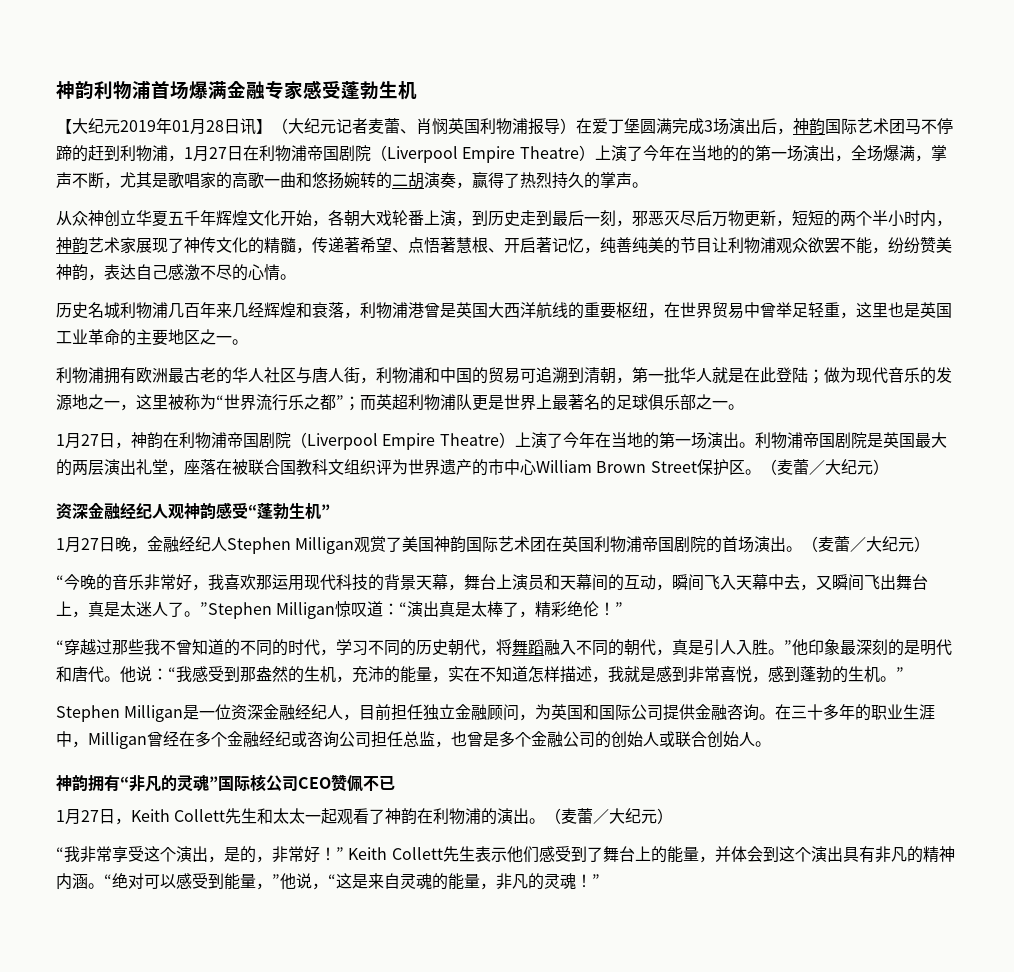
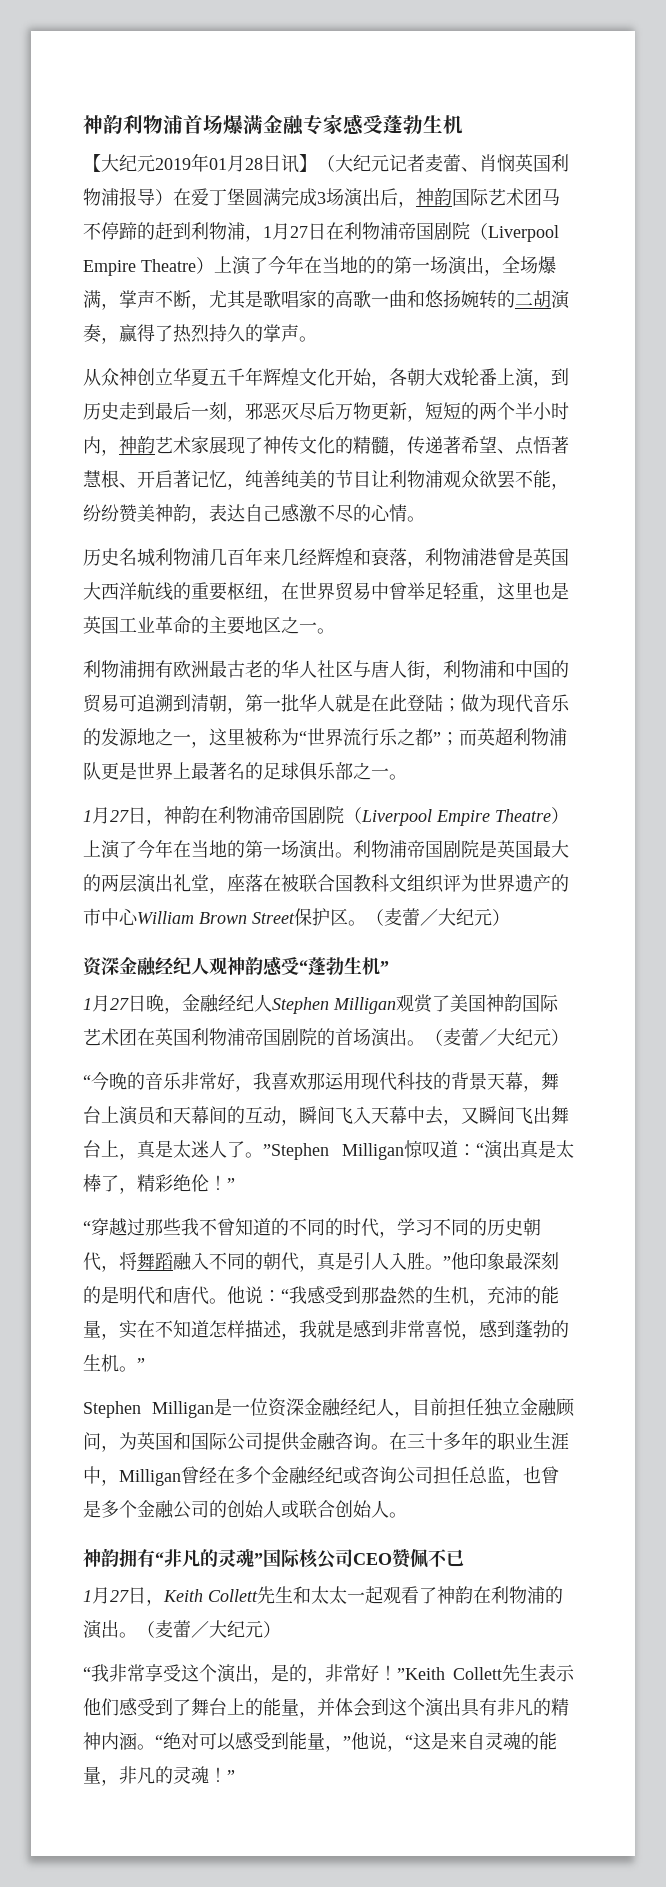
[336,847,388,860] ” Keith -> [397,1667,445,1680] ”Keith

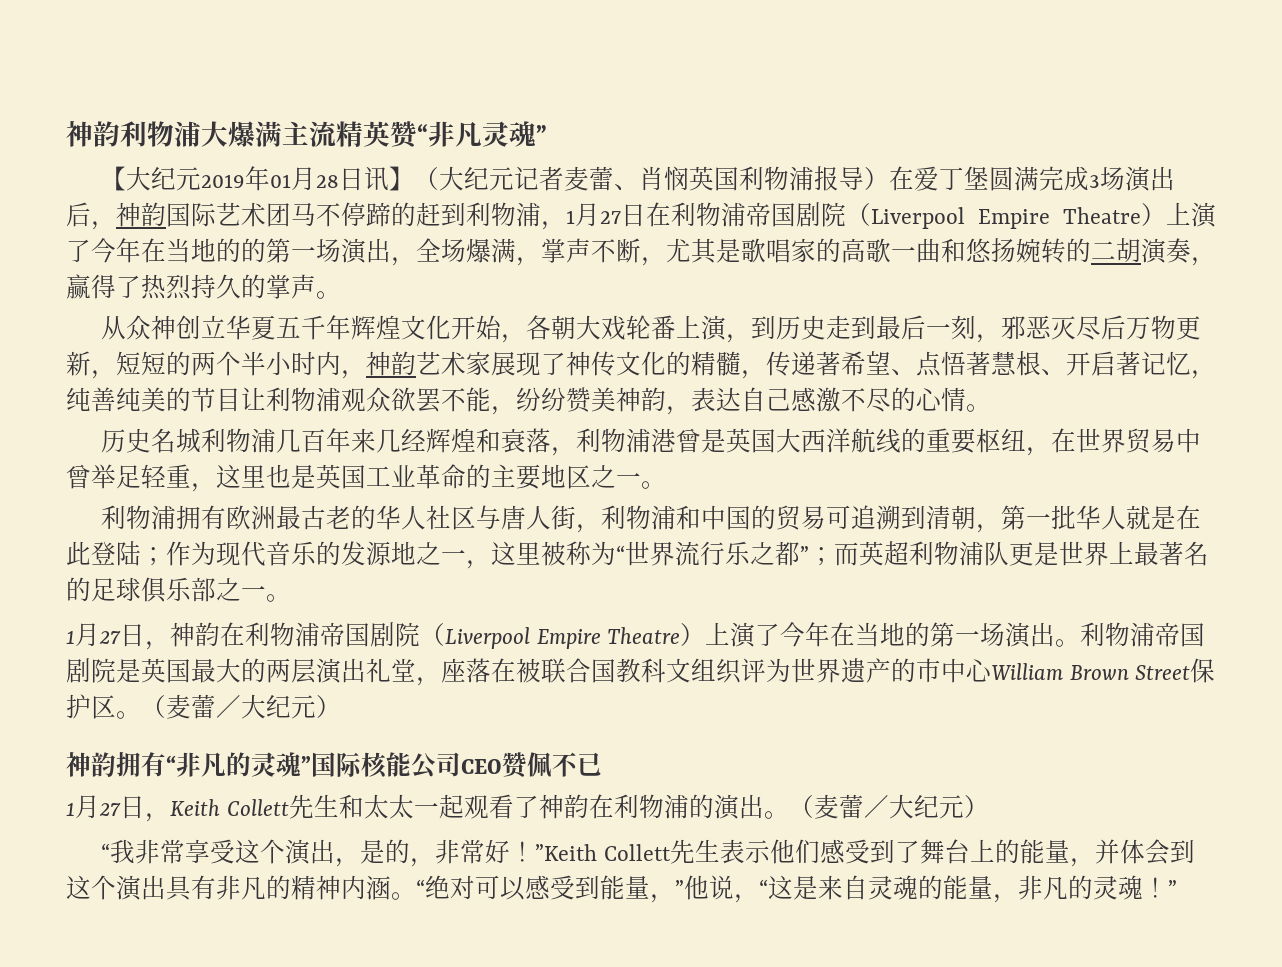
[183,114,463,136] 首场爆满金融专家感受蓬勃生机 -> [201,121,547,149] 大爆满主流精英赞“非凡灵魂”
[461,694,479,712] 做 -> [166,541,191,566] 作
[83,956,389,977] [83,993,559,1014] [83,1028,569,1047] [83,1072,559,1092] [83,1106,569,1126] [83,1140,574,1160] [83,1174,235,1194] [83,1218,541,1238] [83,1251,559,1272] [83,1286,559,1306] [83,1320,569,1340] [83,1354,145,1372] [83,1398,575,1418] [83,1431,569,1452] [83,1466,559,1486] [83,1500,407,1519] // 资深金融经纪人观神韵感受“蓬勃生机” // 1月27日晚，金融经纪人Stephen Milligan观赏了美国神韵国际艺术团在英国利物浦帝国剧院的首场演出。（麦蕾／大纪元） // “今晚的音乐非常好，我喜欢那运用现代科技的背景天幕，舞台上演员和天幕间的互动，瞬间飞入天幕中去，又瞬间飞出舞台上，真是太迷人了。”Stephen Milligan惊叹道：“演出真是太棒了，精彩绝伦！” // “穿越过那些我不曾知道的不同的时代，学习不同的历史朝代，将舞蹈融入不同的朝代，真是引人入胜。”他印象最深刻的是明代和唐代。他说：“我感受到那盎然的生机，充沛的能量，实在不知道怎样描述，我就是感到非常喜悦，感到蓬勃的生机。” // Stephen Milligan是一位资深金融经纪人，目前担任独立金融顾问，为英国和国际公司提供金融咨询。在三十多年的职业生涯中，Milligan曾经在多个金融经纪或咨询公司担任总监，也曾是多个金融公司的创始人或联合创始人。 -> (341, 706) none
(319, 1558) none -> [386,752,411,777] 能

